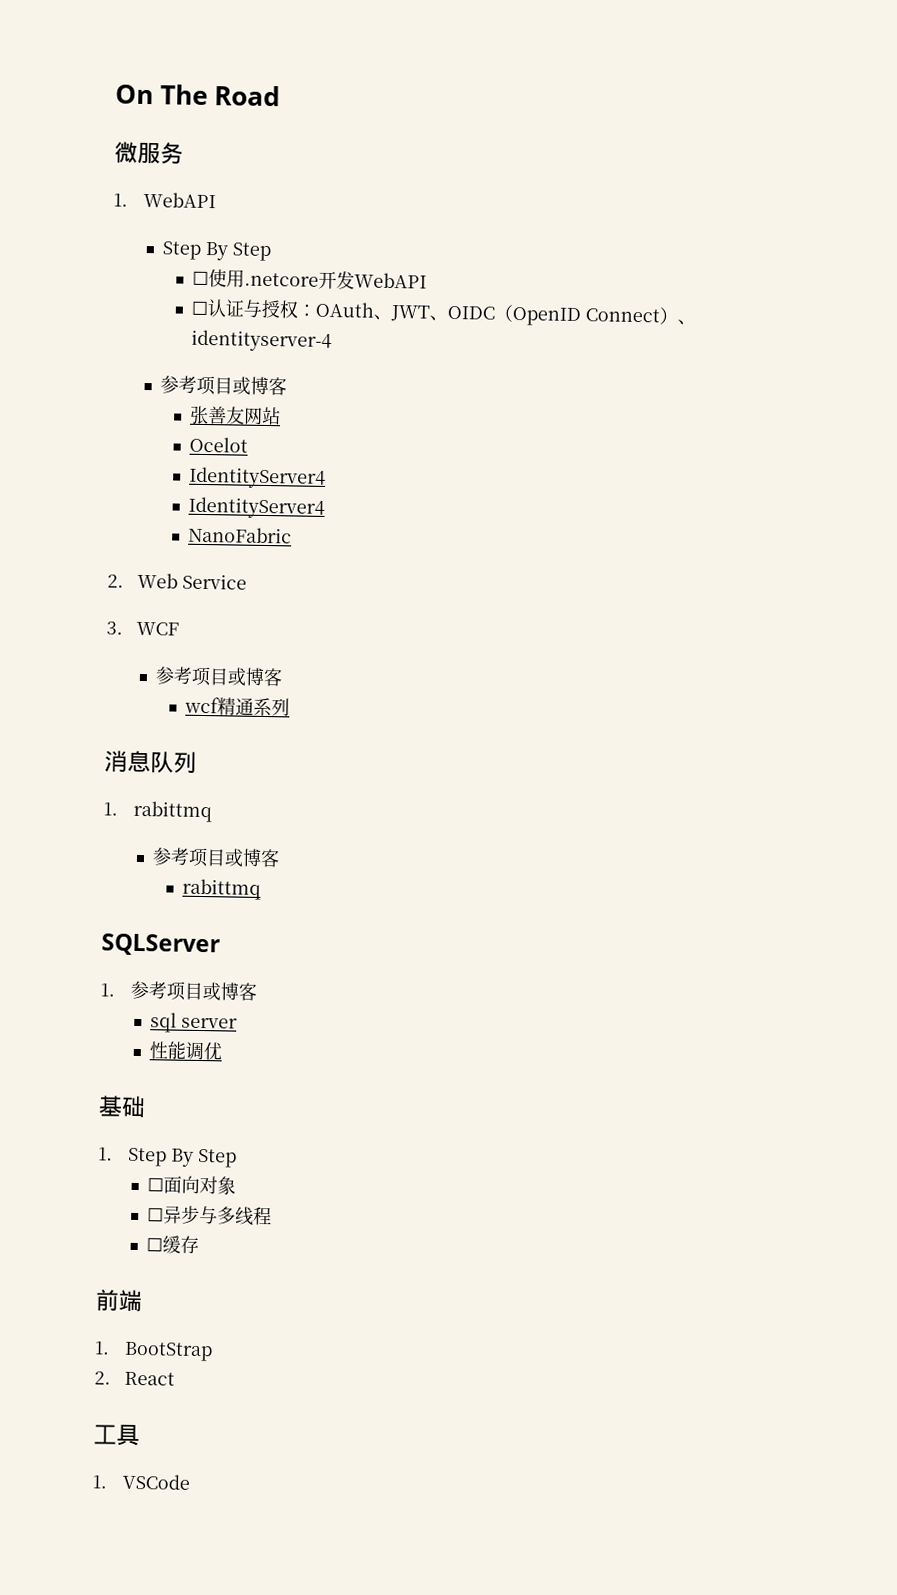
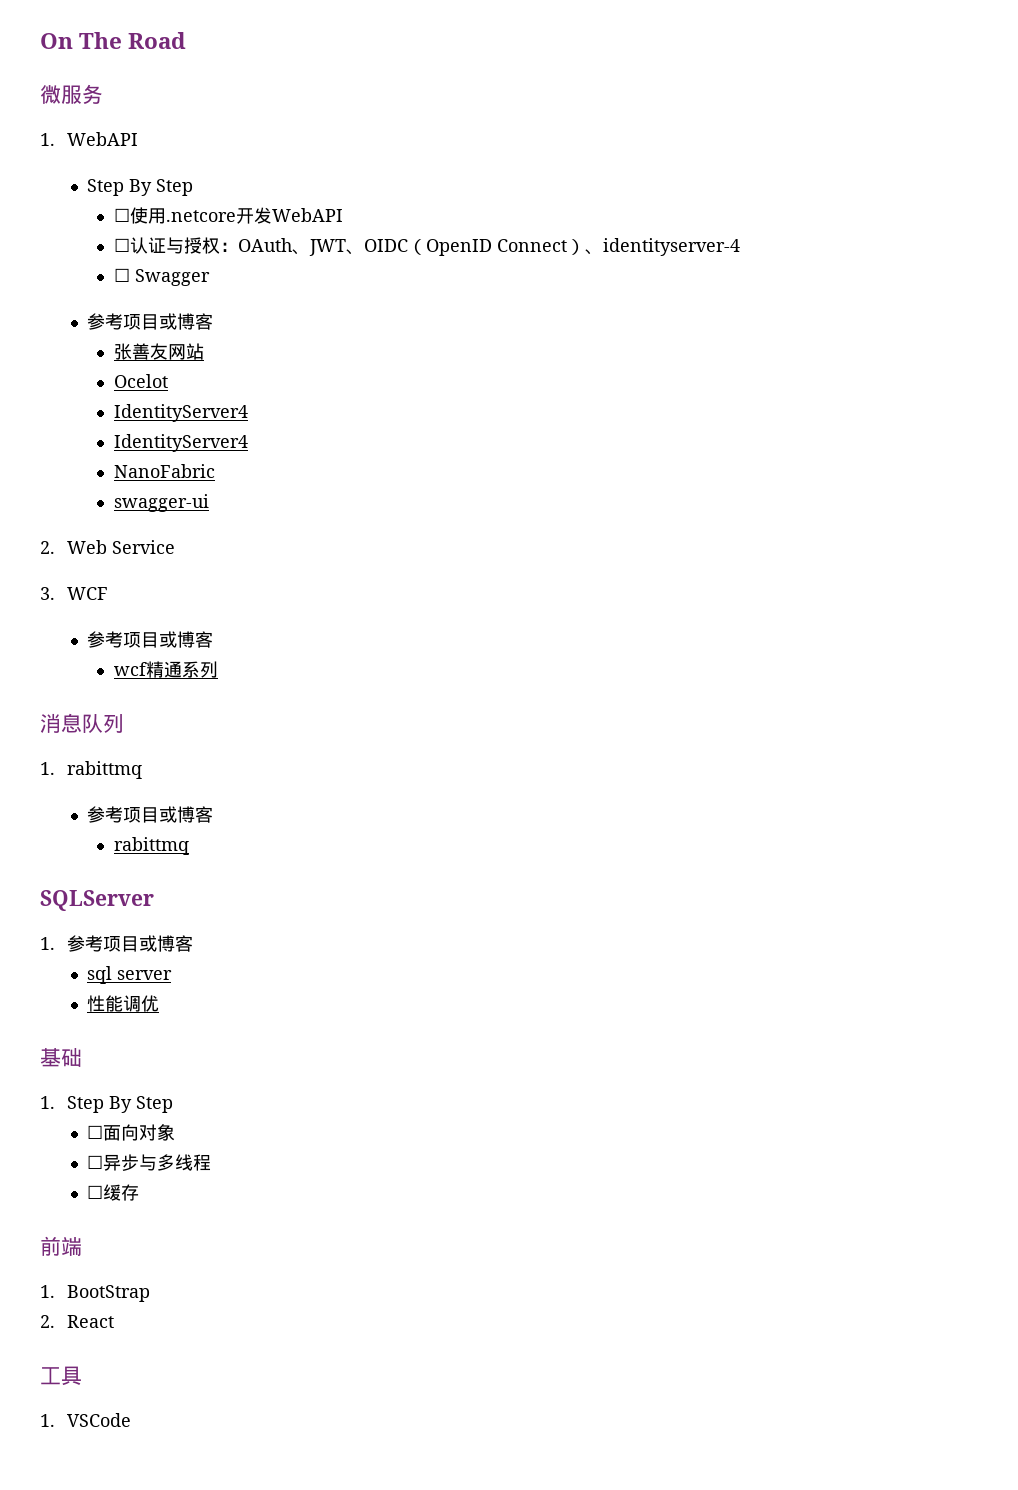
(332, 341) none -> [113,268,210,286] // ☐ Swagger
(292, 535) none -> [113,494,209,512] // swagger-ui

